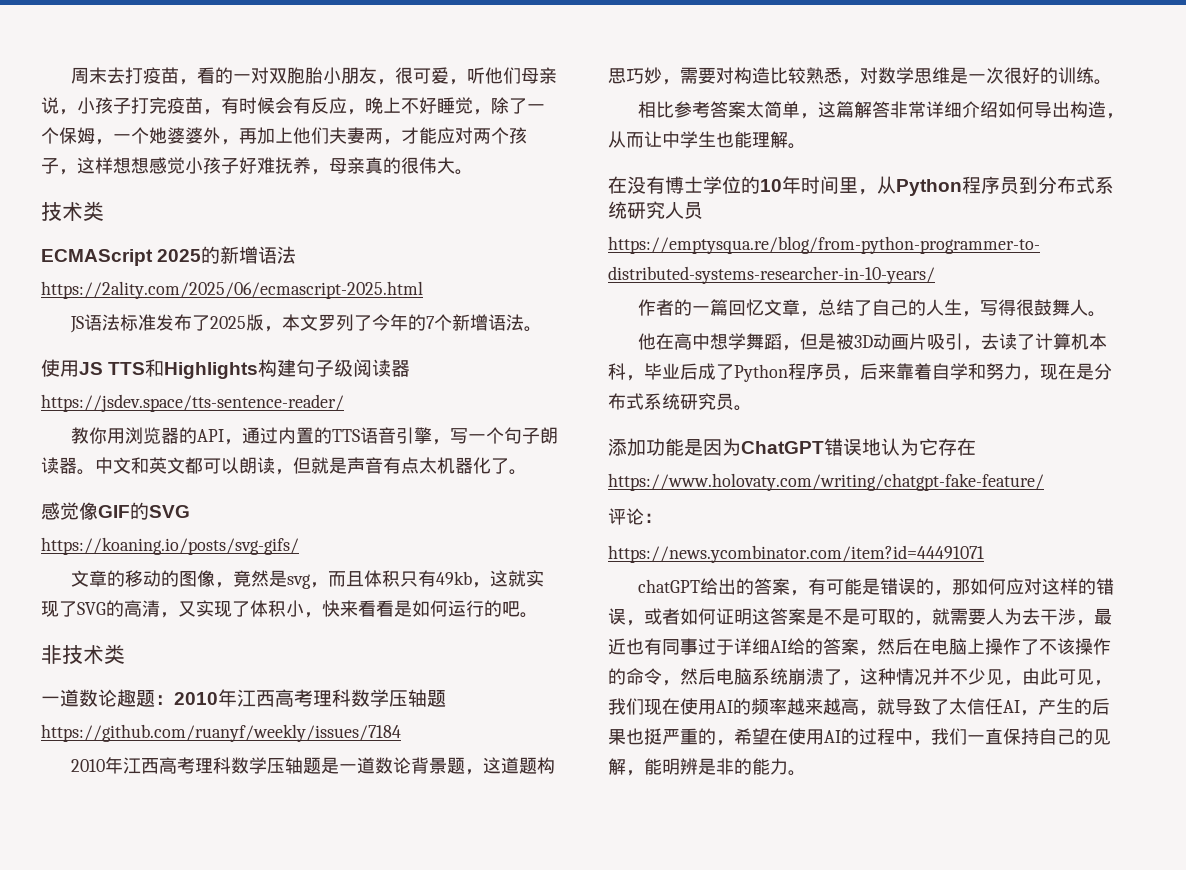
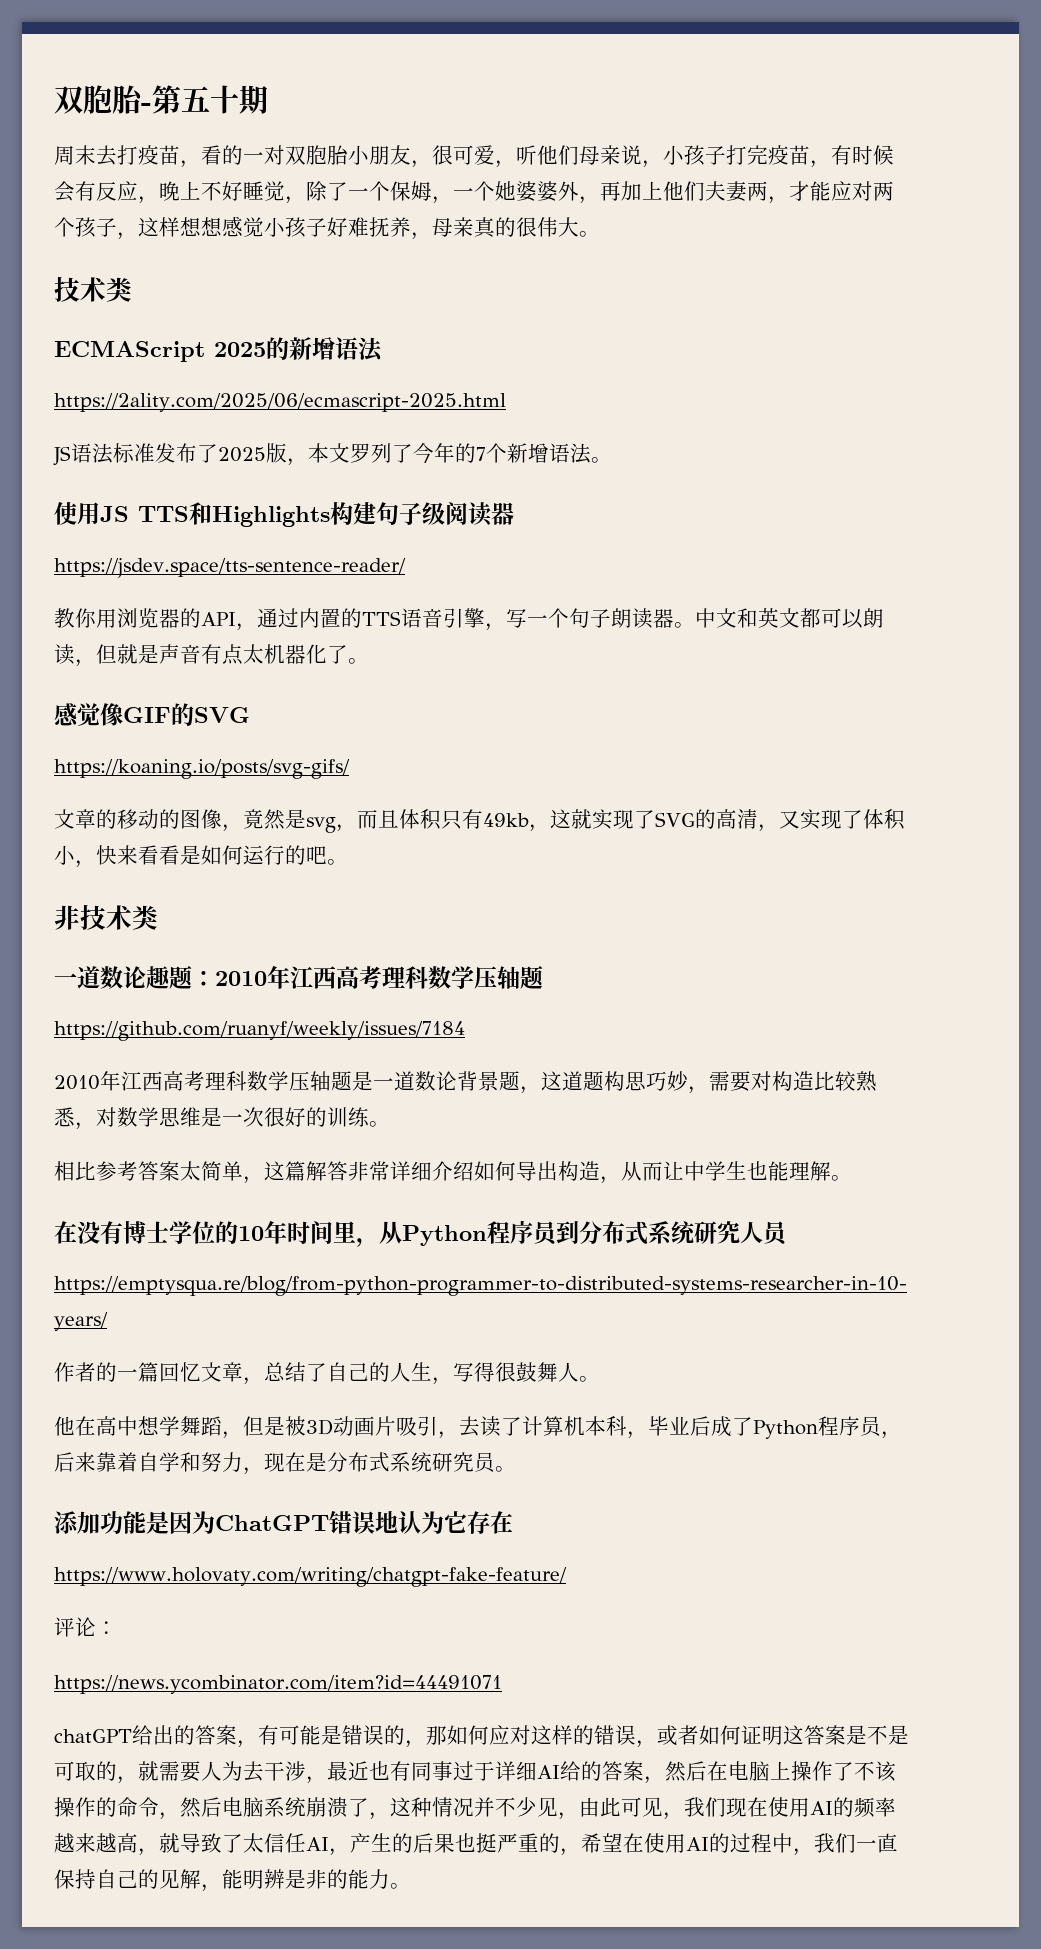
(70, 75) none -> [54,85,268,114] 双胞胎-第五十期 //

